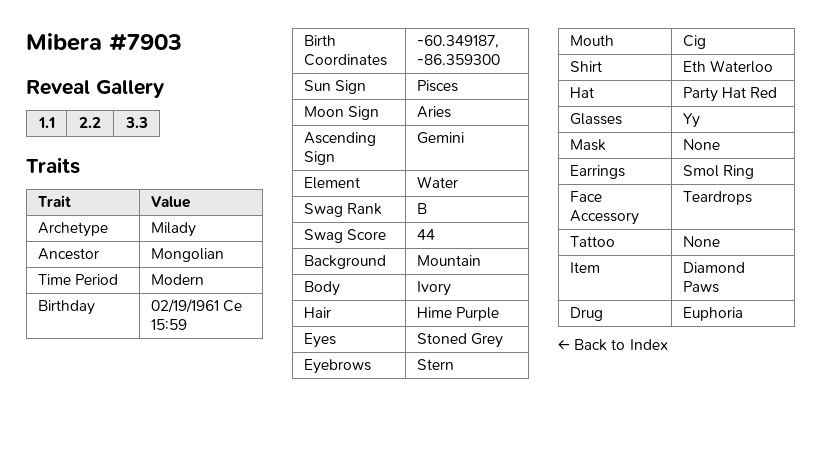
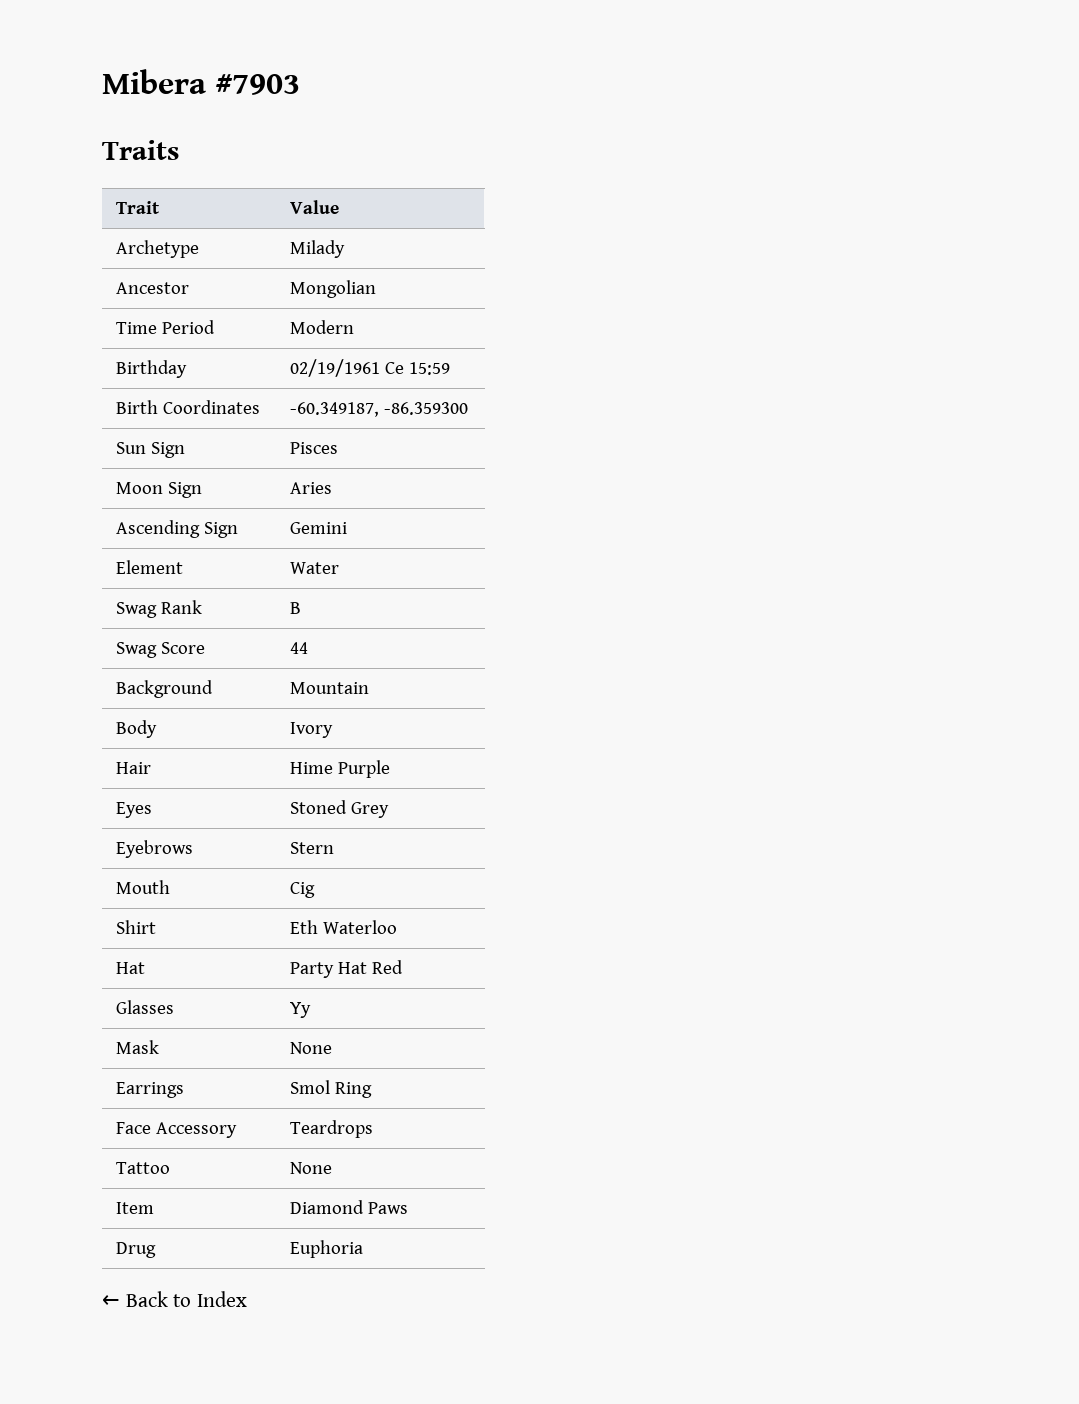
[26,80,165,98] [37,117,55,128] [79,117,101,128] [124,117,148,128] // Reveal Gallery // 1.1 | 2.2 | 3.3 -> (300, 84) none

